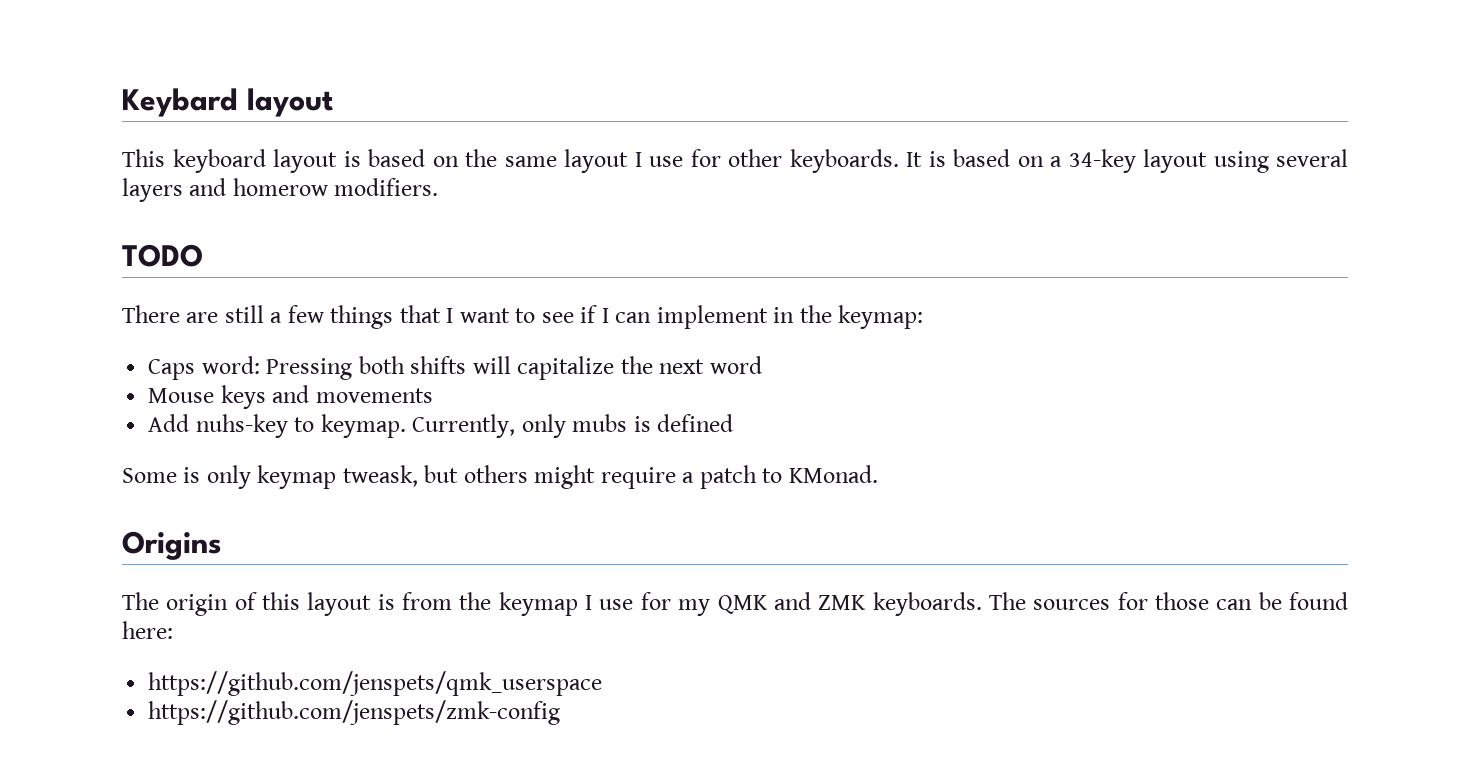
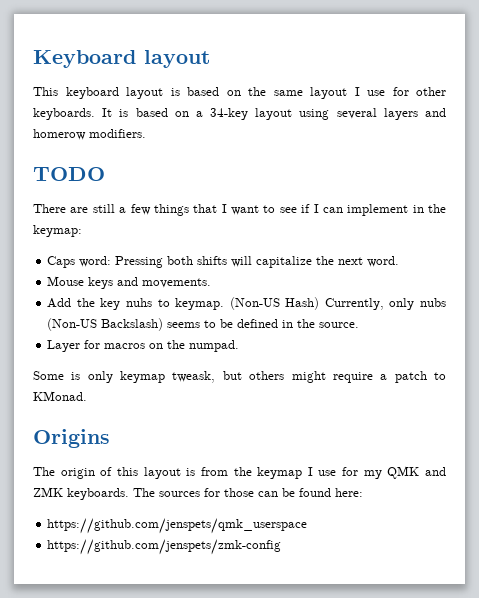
[122,88,238,117] Keybard -> [33,50,136,68] Keyboard
[709,356,762,374] word -> [367,256,400,267] word.
[315,388,433,403] movements -> [142,278,212,288] movements.
[195,414,734,438] nuhs-key to keymap. Currently, only mubs is defined -> [76,297,446,310] [47,318,360,331] [47,340,240,352] the key nuhs to keymap. (Non-US Hash) Currently, only nubs (Non-US Backslash) seems to be defined in the source. // Layer for macros on the numpad.

